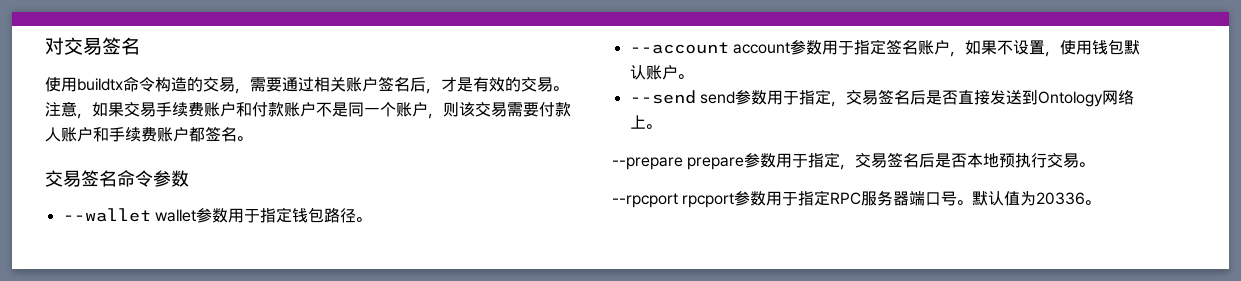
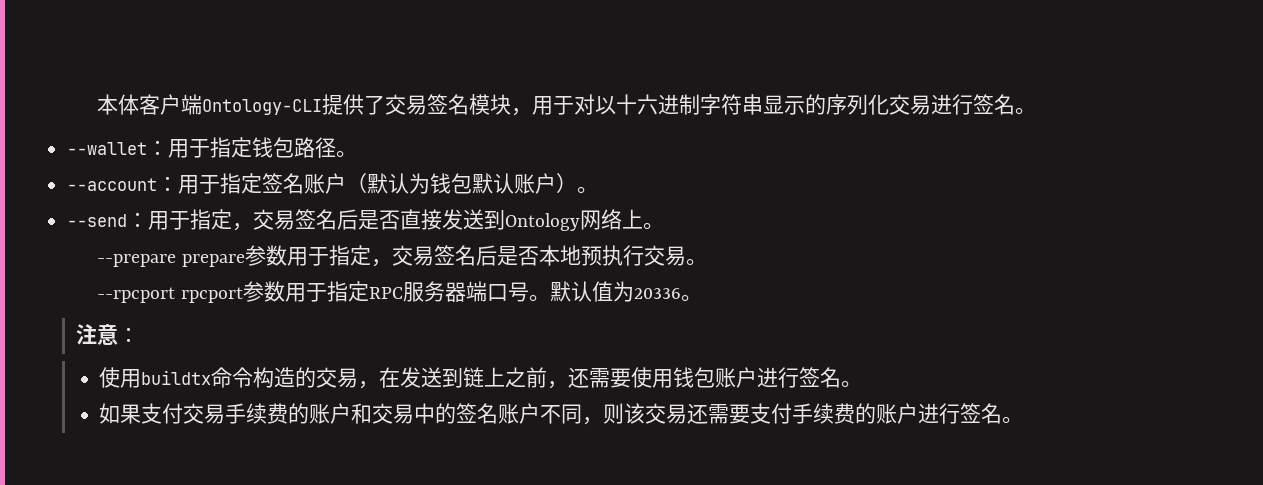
[45,37,140,55] [45,76,568,94] [45,101,571,119] [45,126,252,142] [45,170,189,187] 对交易签名 // 使用buildtx命令构造的交易，需要通过相关账户签名后，才是有效的交易。注意，如果交易手续费账户和付款账户不是同一个账户，则该交易需要付款人账户和手续费账户都签名。 // 交易签名命令参数 -> [97,94,1037,116] 本体客户端Ontology-CLI提供了交易签名模块，用于对以十六进制字符串显示的序列化交易进行签名。
[154,208,228,223] wallet参数 -> [147,140,169,155] ：
[732,40,822,55] account参数 -> [157,176,179,191] ：
[949,40,1092,57] ，如果不设置，使用 -> [346,173,431,194] （默认为
(678, 72) none -> [556,173,578,193] ）
[699,90,767,105] send参数 -> [127,212,149,227] ：
(1101, 202) none -> [76,324,140,345] [99,367,863,389] [99,403,1024,425] // 注意： // 使用buildtx命令构造的交易，在发送到链上之前，还需要使用钱包账户进行签名。 // 如果支付交易手续费的账户和交易中的签名账户不同，则该交易还需要支付手续费的账户进行签名。

